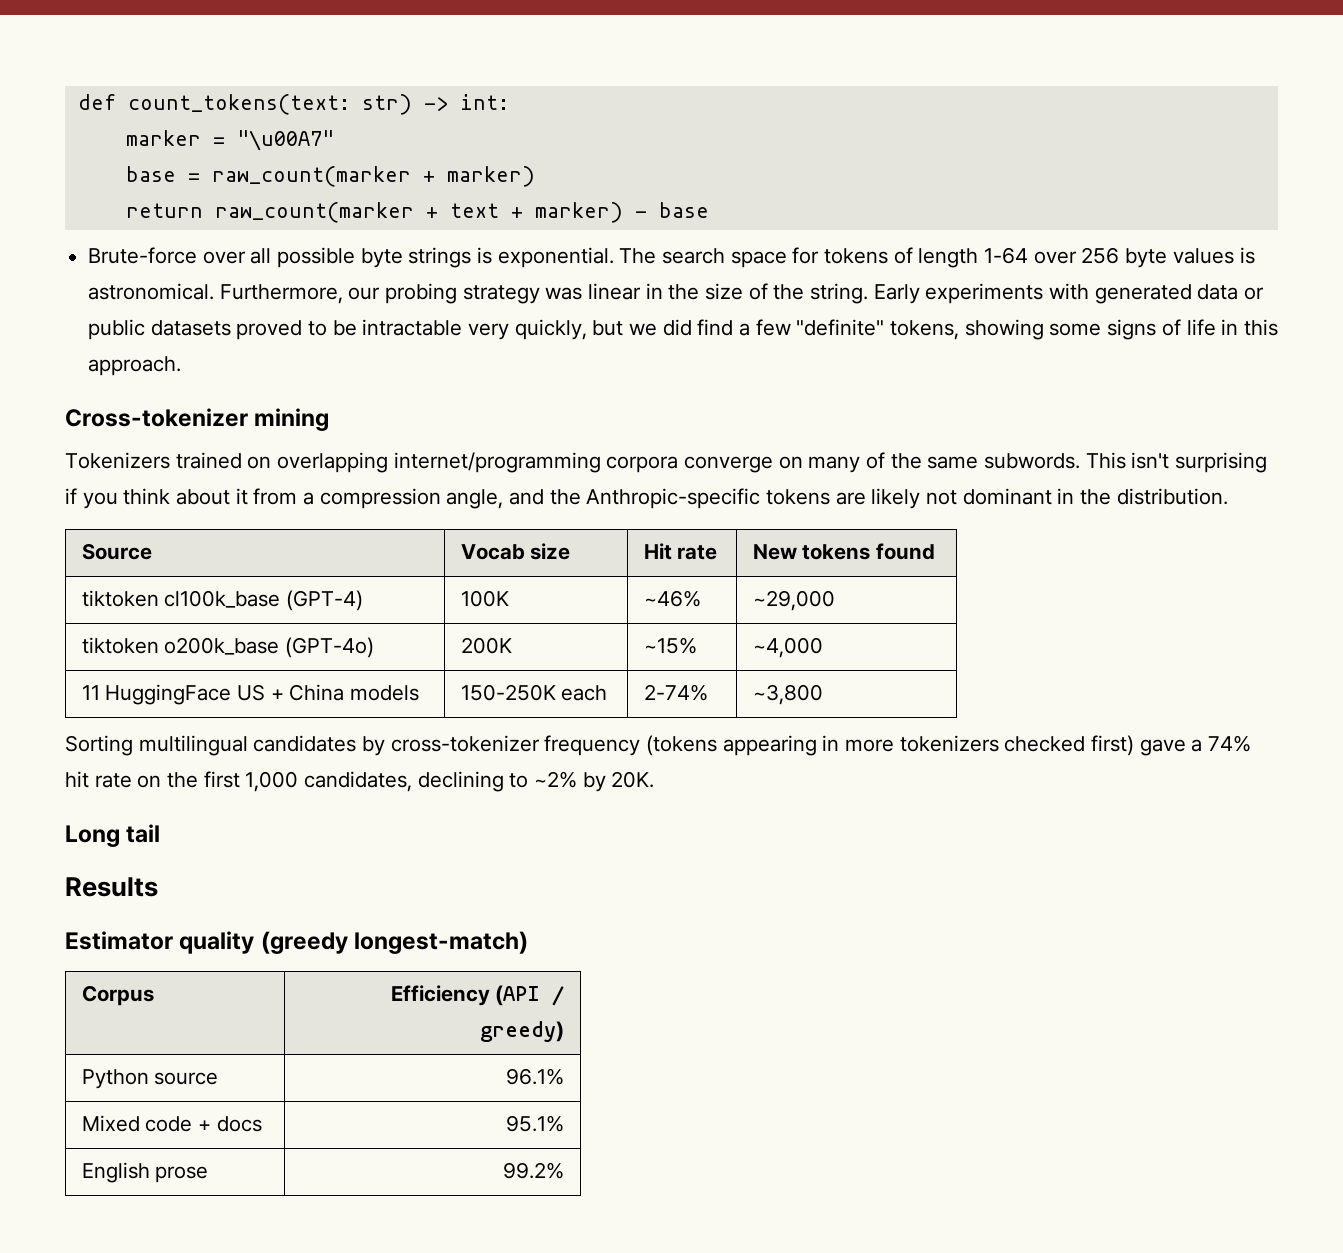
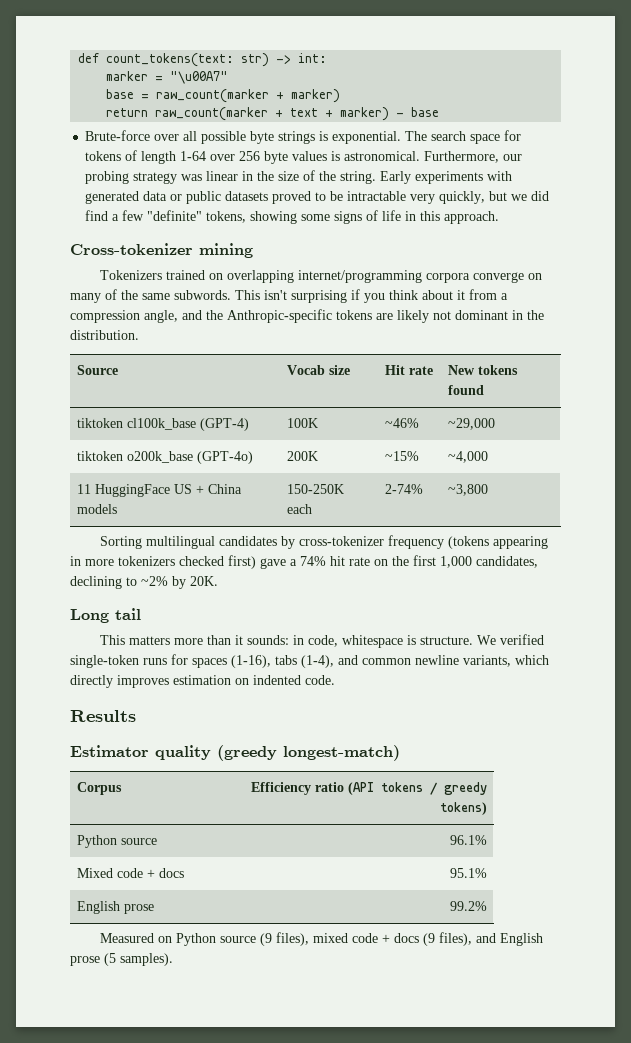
(161, 833) none -> [100,634,545,648] [70,654,549,668] [70,675,335,688] // This matters more than it sounds: in code, whitespace is structure. We verified single-token runs for spaces (1-16), tabs (1-4), and common newline variants, which directly improves estimation on indented code.
[495,985,565,1006] [480,1021,565,1042] (API / greedy) -> [314,782,487,795] [439,802,487,815] ratio (API tokens / greedy tokens)
(565, 1170) none -> [100,932,544,946] [70,953,173,966] // Measured on Python source (9 files), mixed code + docs (9 files), and English prose (5 samples).

